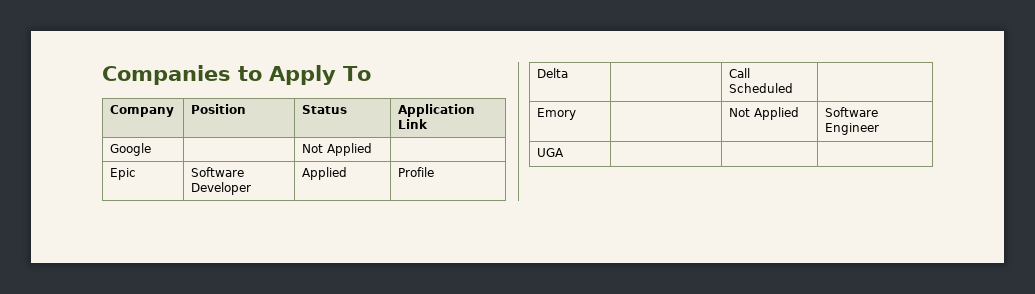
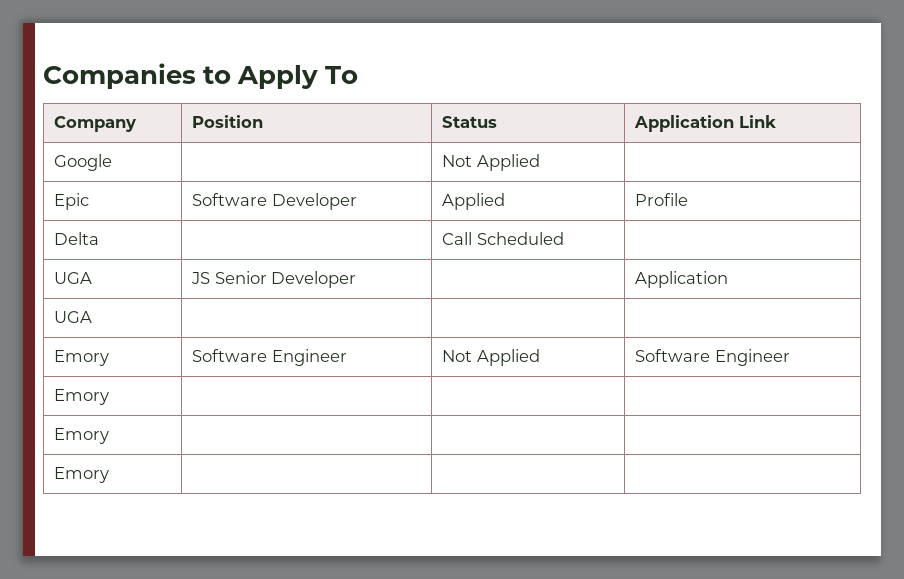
[537,108,577,120] // Emory | -> [54,272,93,284] [191,271,356,288] [635,271,729,288] [54,311,93,323] [54,350,110,366] [192,349,347,366] // UGA | JS Senior Developer | | Application // UGA | | | // Emory | Software Engineer
[537,148,565,157] UGA -> [54,389,110,405] [54,428,110,444] [54,467,110,483] Emory | | | // Emory | | | // Emory

